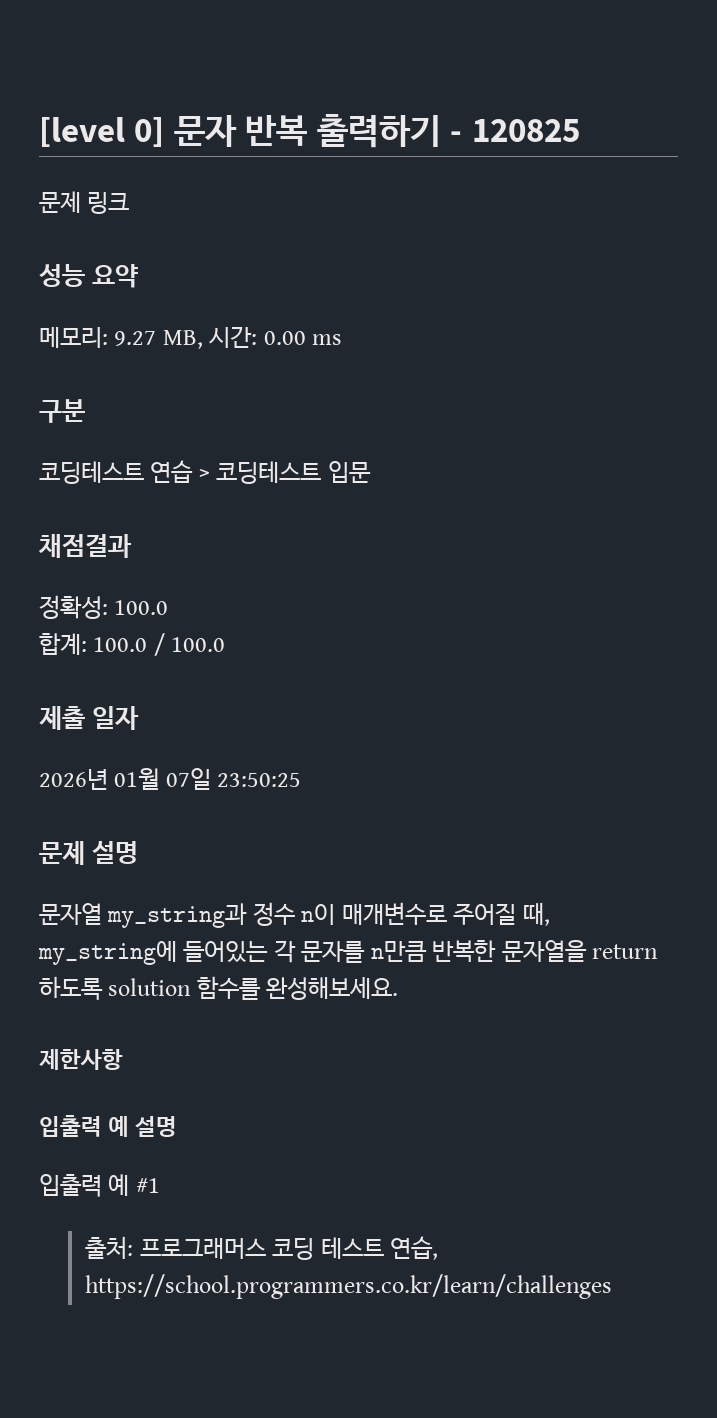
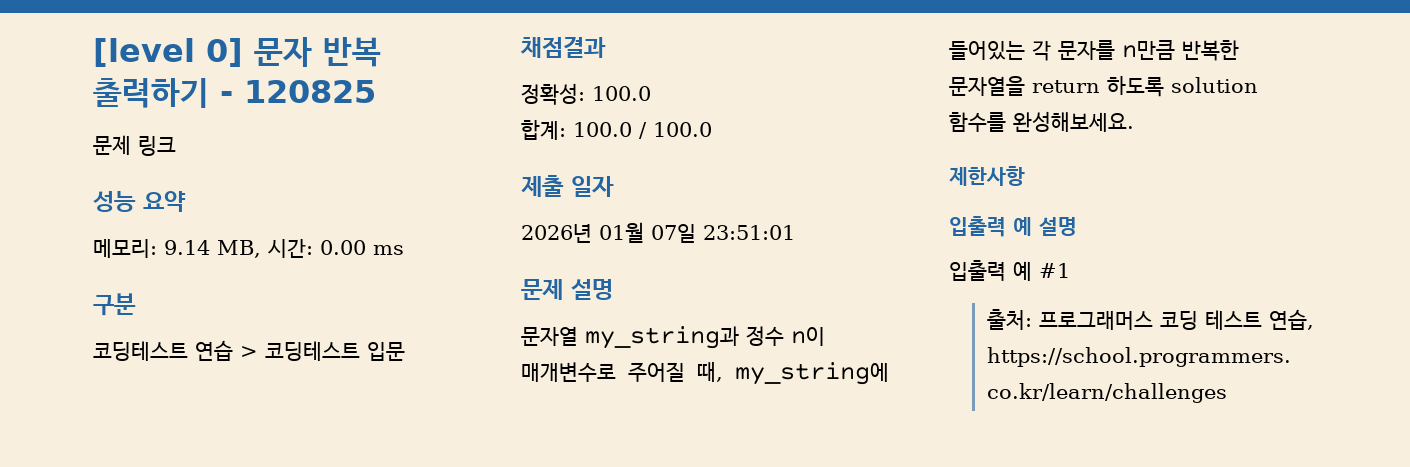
[114,331,157,346] 9.27 -> [164,240,210,255] 9.14
[217,773,302,787] 23:50:25 -> [703,225,795,240] 23:51:01

